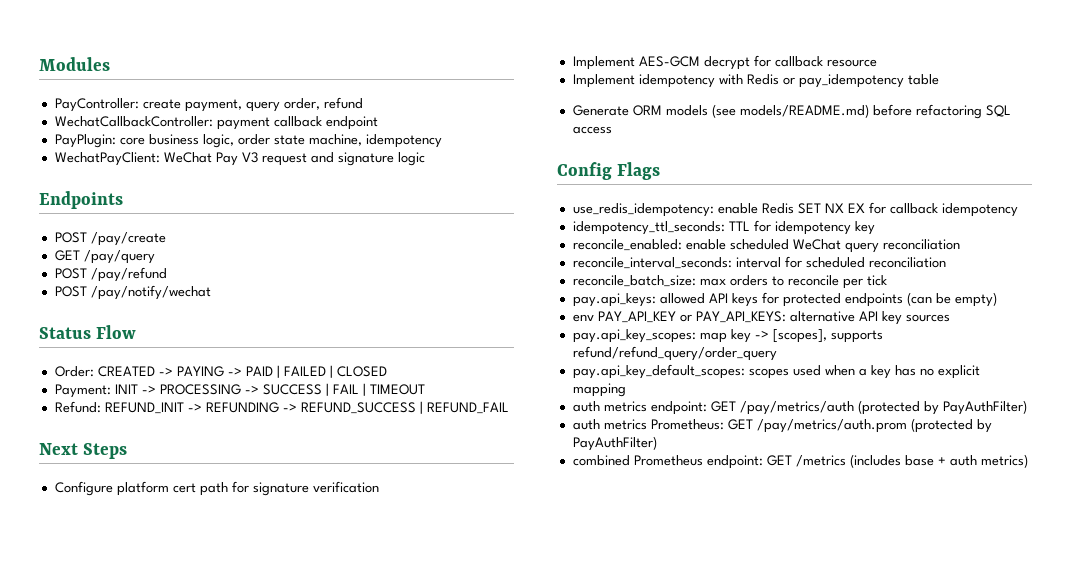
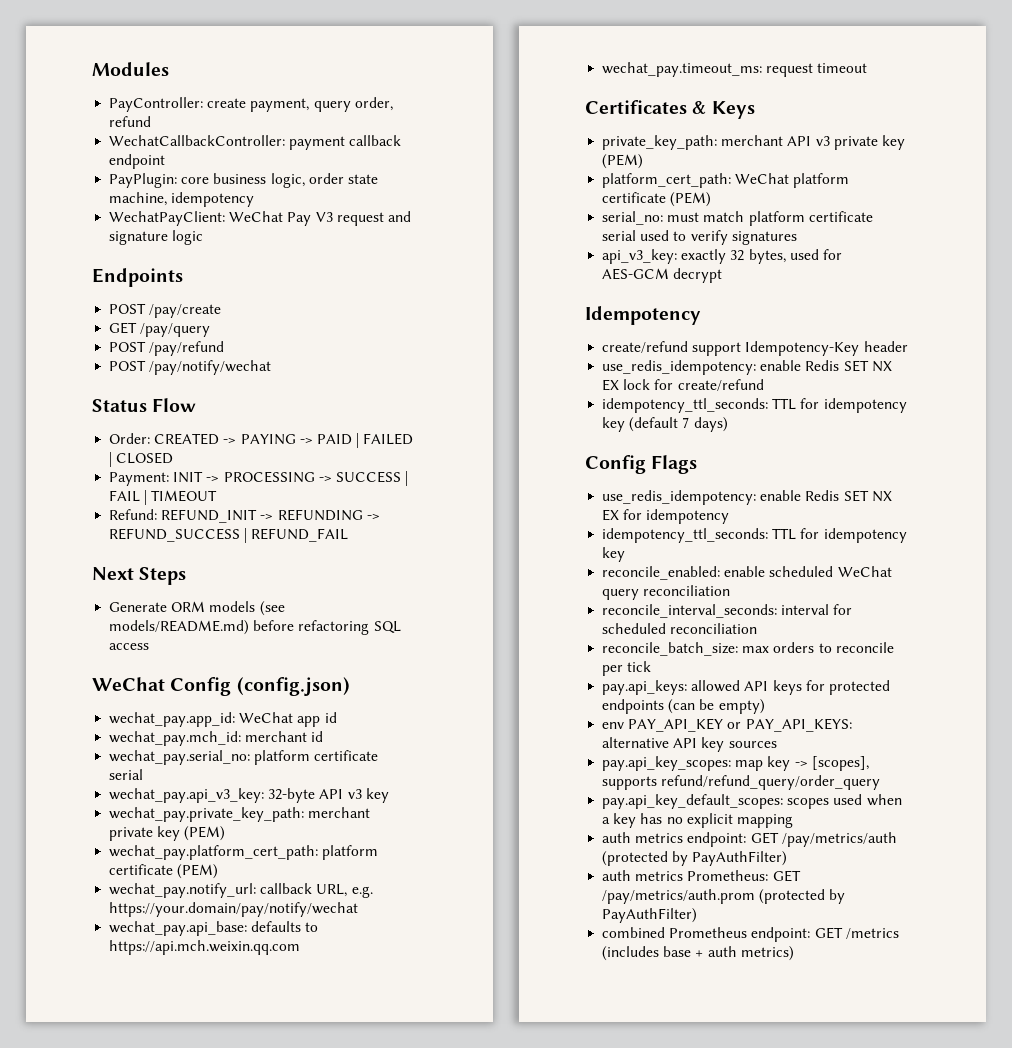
[54,481,379,496] [572,55,877,70] [572,74,939,88] // Configure platform cert path for signature verification // Implement AES-GCM decrypt for callback resource // Implement idempotency with Redis or pay_idempotency table -> (187, 576) none
(612, 130) none -> [92,677,350,696] [109,712,337,727] [109,731,324,746] [109,750,379,765] [109,769,144,780] [109,788,389,803] [109,807,371,822] [109,826,226,841] [109,845,379,860] [109,864,219,879] [109,883,373,898] [109,902,359,917] [109,921,319,936] [109,940,301,955] [602,62,868,77] [585,100,755,119] [602,135,905,150] [602,154,644,169] [602,173,850,188] [602,192,712,207] [602,211,873,226] [602,230,797,245] [602,249,842,264] [602,268,723,283] [585,306,701,325] [602,341,908,356] [602,360,892,375] [602,379,764,391] [602,398,907,413] [602,417,728,432] // WeChat Config (config.json) // wechat_pay.app_id: WeChat app id // wechat_pay.mch_id: merchant id // wechat_pay.serial_no: platform certificate serial // wechat_pay.api_v3_key: 32-byte API v3 key // wechat_pay.private_key_path: merchant private key (PEM) // wechat_pay.platform_cert_path: platform certificate (PEM) // wechat_pay.notify_url: callback URL, e.g. https://your.domain/pay/notify/wechat // wechat_pay.api_base: defaults to https://api.mch.weixin.qq.com // wechat_pay.timeout_ms: request timeout // Certificates & Keys // private_key_path: merchant API v3 private key (PEM) // platform_cert_path: WeChat platform certificate (PEM) // serial_no: must match platform certificate serial used to verify signatures // api_v3_key: exactly 32 bytes, used for AES-GCM decrypt // Idempotency // create/refund support Idempotency-Key header // use_redis_idempotency: enable Redis SET NX EX lock for create/refund // idempotency_ttl_seconds: TTL for idempotency key (default 7 days)
[889,203,938,214] callback -> (643, 514) none

